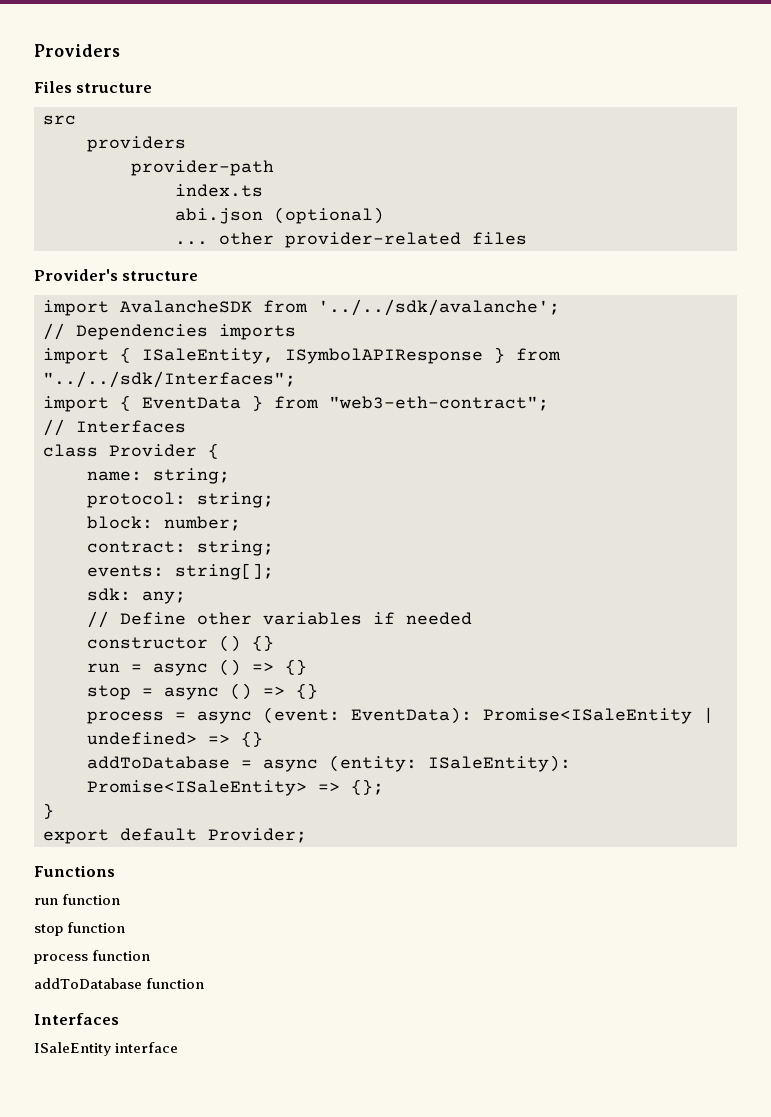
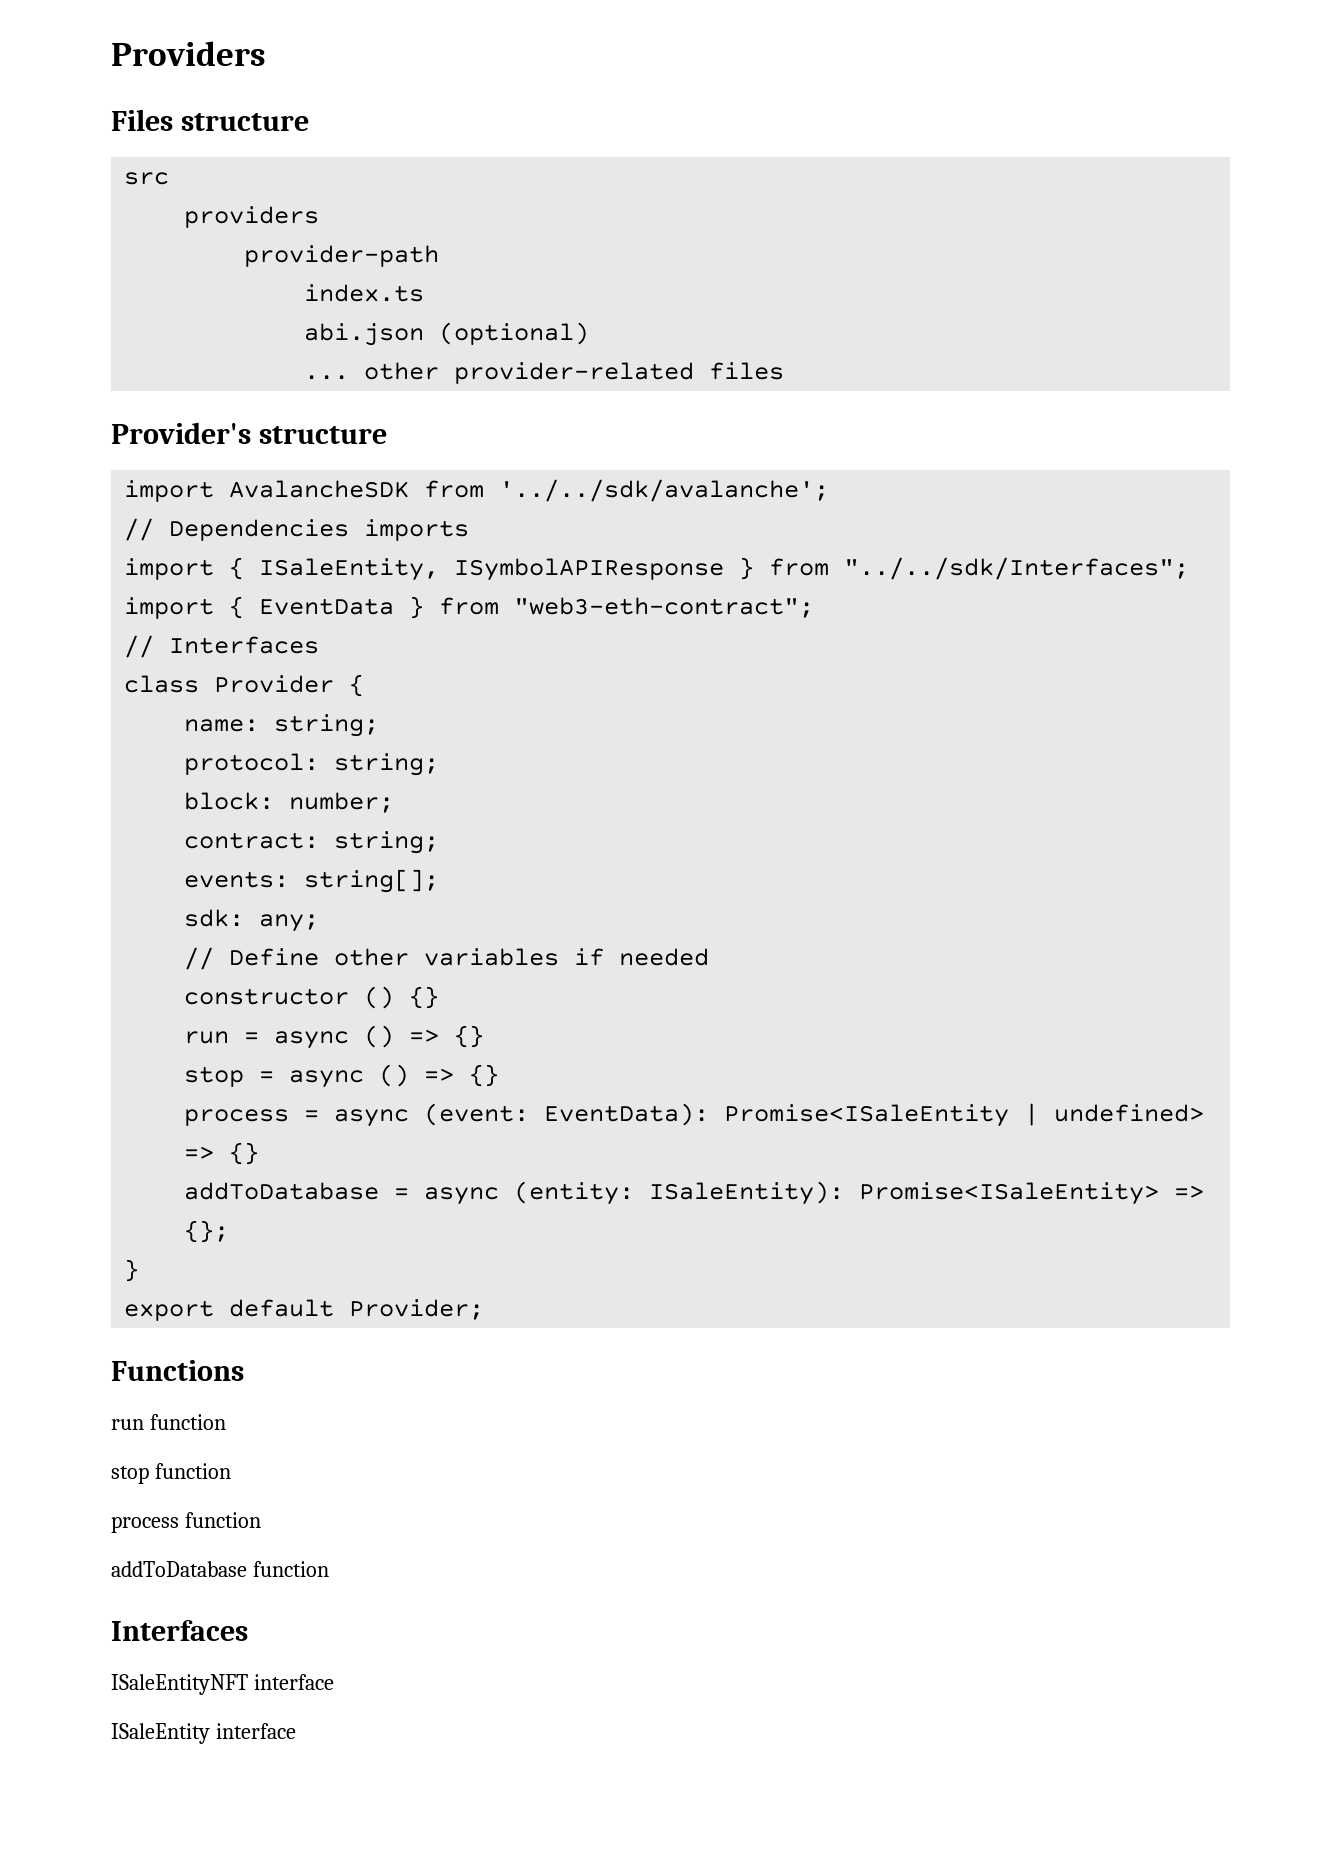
(119, 1019) none -> [111,1674,334,1695] // ISaleEntityNFT interface

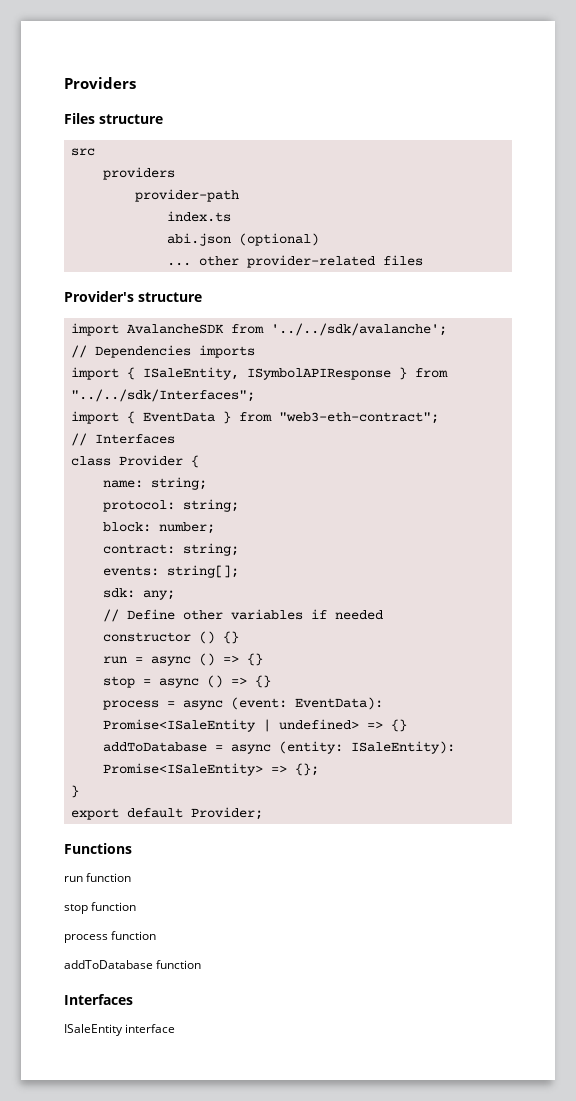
[111,1674,334,1695] // ISaleEntityNFT interface -> (133, 999) none

